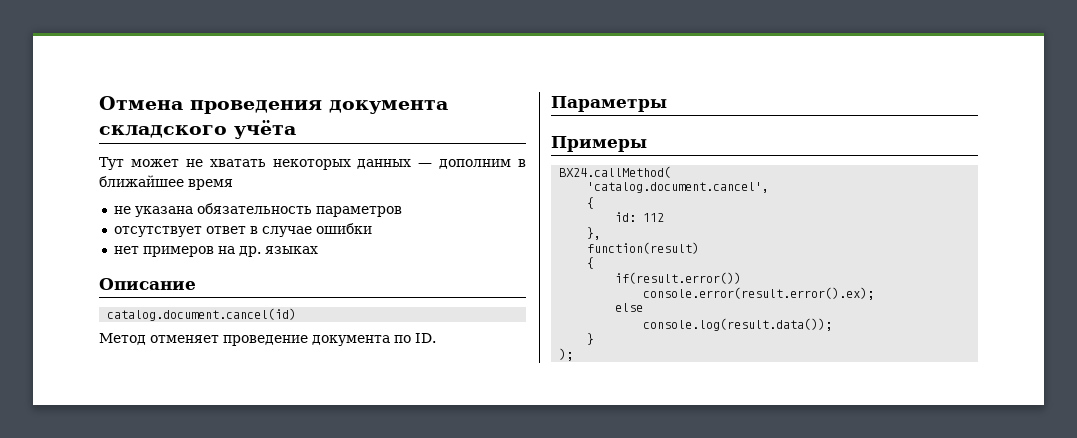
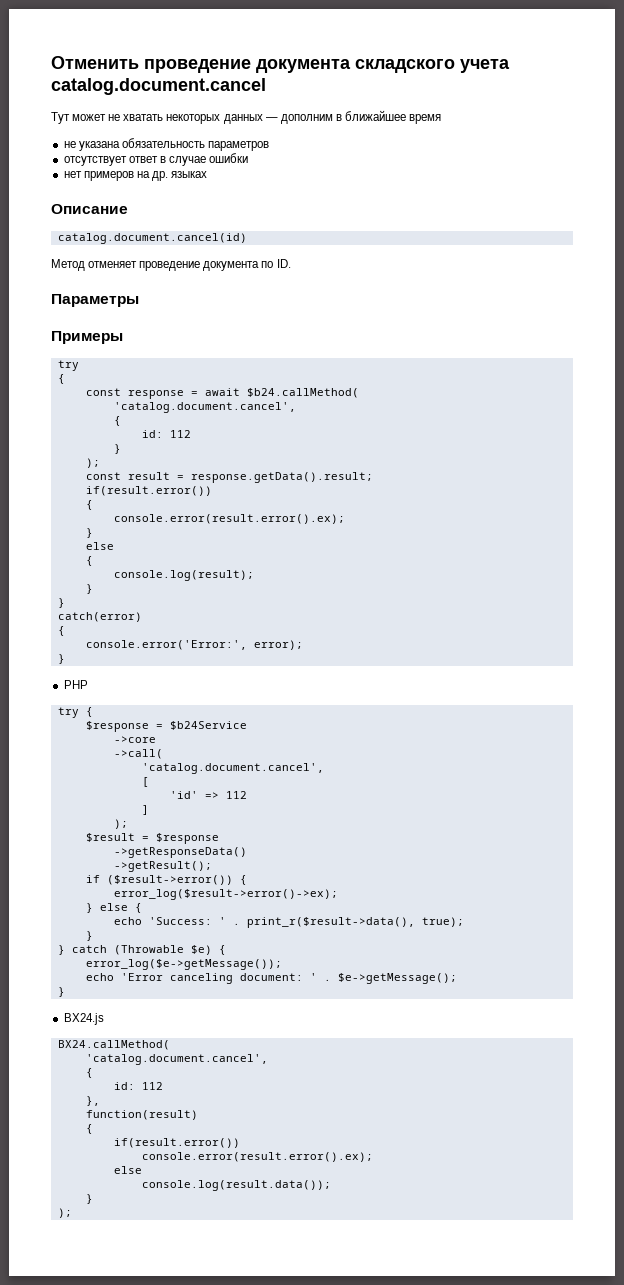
[99,96,448,114] [99,120,296,139] Отмена проведения документа складского учёта -> [51,56,510,73] [51,78,266,95] Отменить проведение документа складского учета catalog.document.cancel
(647, 144) none -> [57,360,79,371] [57,374,65,384] [85,388,359,399] [113,402,296,413] [113,416,121,426] [141,430,191,438] [113,444,121,454] [85,458,100,468] [85,472,373,483] [85,486,212,496] [85,500,93,510] [113,514,345,524] [85,528,93,538] [85,542,114,550] [85,556,93,566] [113,570,254,581] [85,584,93,594] [57,598,65,608] [57,612,142,622] [57,626,65,636] [85,640,303,650] [57,654,65,664] [63,680,88,689] [57,707,93,718] [85,721,247,732] [113,736,156,743] [113,749,163,759] [141,763,324,774] [141,777,149,787] [169,791,247,799] [141,805,149,815] [113,819,128,829] [85,833,219,844] [113,847,247,858] [113,861,212,872] [85,875,247,885] [113,889,338,900] [85,903,142,913] [113,917,464,928] [85,931,93,941] [57,945,226,955] [85,959,282,970] [85,973,457,984] [57,987,65,997] [63,1013,104,1025] // try // { // const response = await $b24.callMethod( // 'catalog.document.cancel', // { // id: 112 // } // ); // const result = response.getData().result; // if(result.error()) // { // console.error(result.error().ex); // } // else // { // console.log(result); // } // } // catch(error) // { // console.error('Error:', error); // } // PHP // try { // $response = $b24Service // ->core // ->call( // 'catalog.document.cancel', // [ // 'id' => 112 // ] // ); // $result = $response // ->getResponseData() // ->getResult(); // if ($result->error()) { // error_log($result->error()->ex); // } else { // echo 'Success: ' . print_r($result->data(), true); // } // } catch (Throwable $e) { // error_log($e->getMessage()); // echo 'Error canceling document: ' . $e->getMessage(); // } // BX24.js

